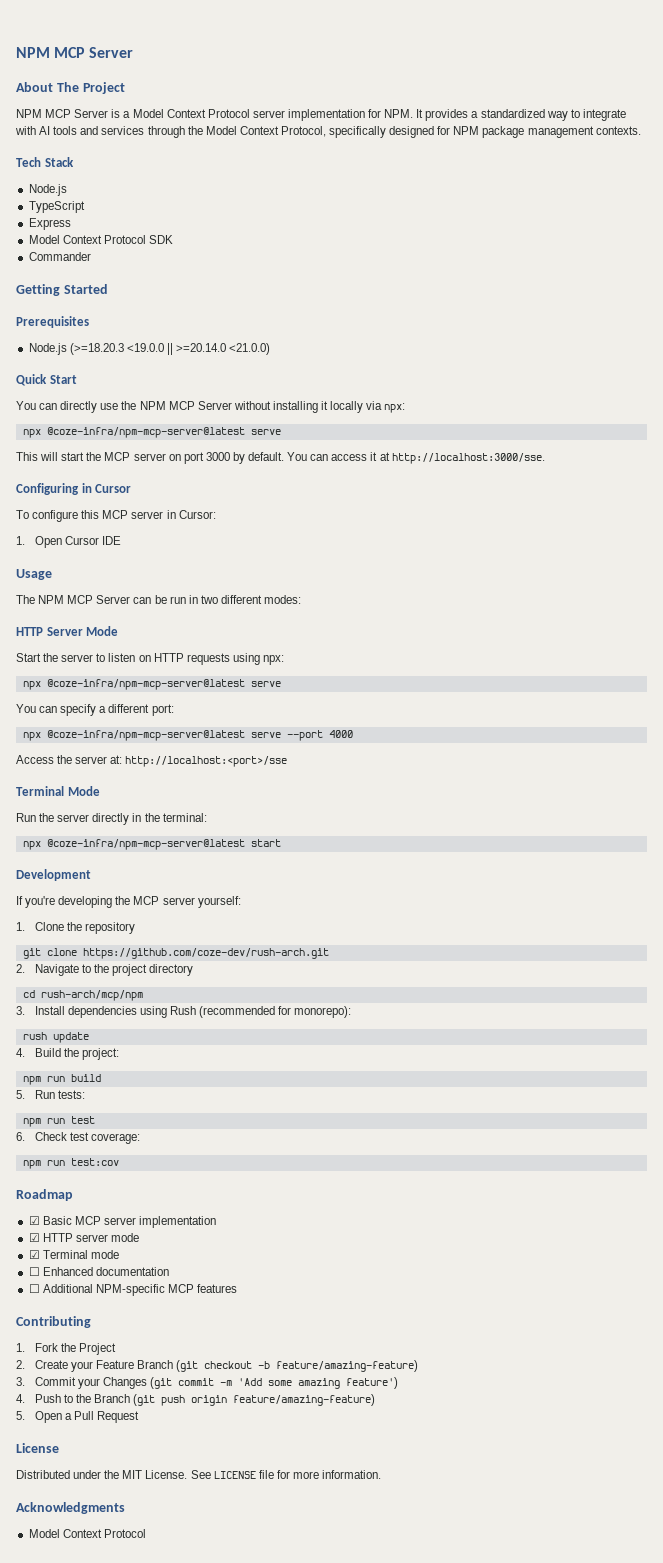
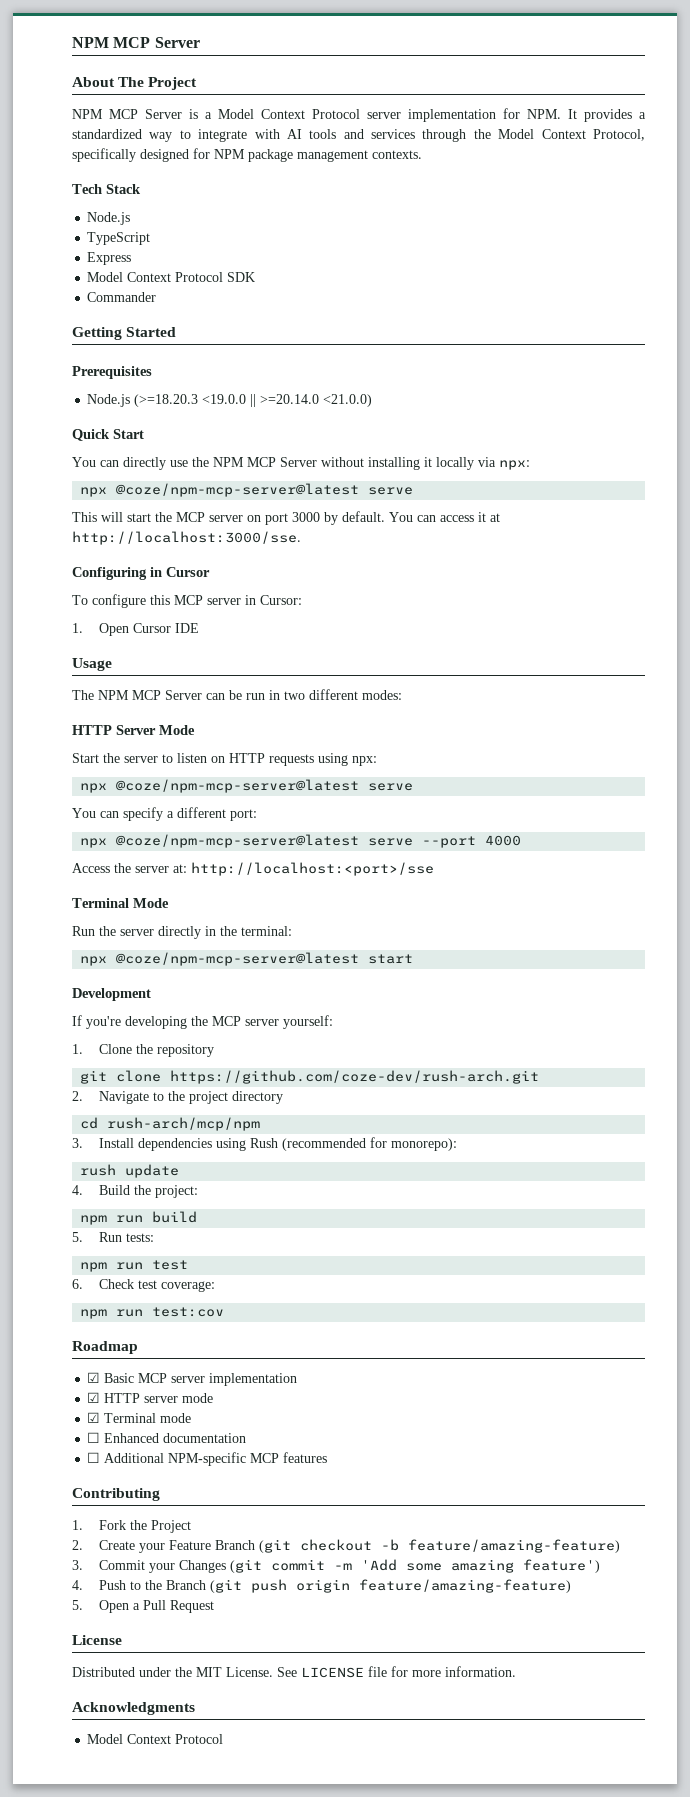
[46,427,245,438] @coze-infra/npm-mcp-server@latest -> [116,483,360,497] @coze/npm-mcp-server@latest
[46,679,245,690] @coze-infra/npm-mcp-server@latest -> [116,779,360,793] @coze/npm-mcp-server@latest
[46,730,245,741] @coze-infra/npm-mcp-server@latest -> [116,834,360,848] @coze/npm-mcp-server@latest
[46,839,245,850] @coze-infra/npm-mcp-server@latest -> [116,952,360,966] @coze/npm-mcp-server@latest

